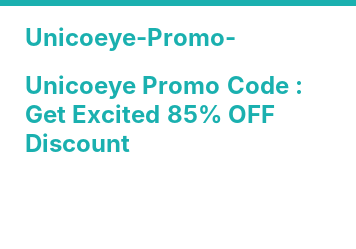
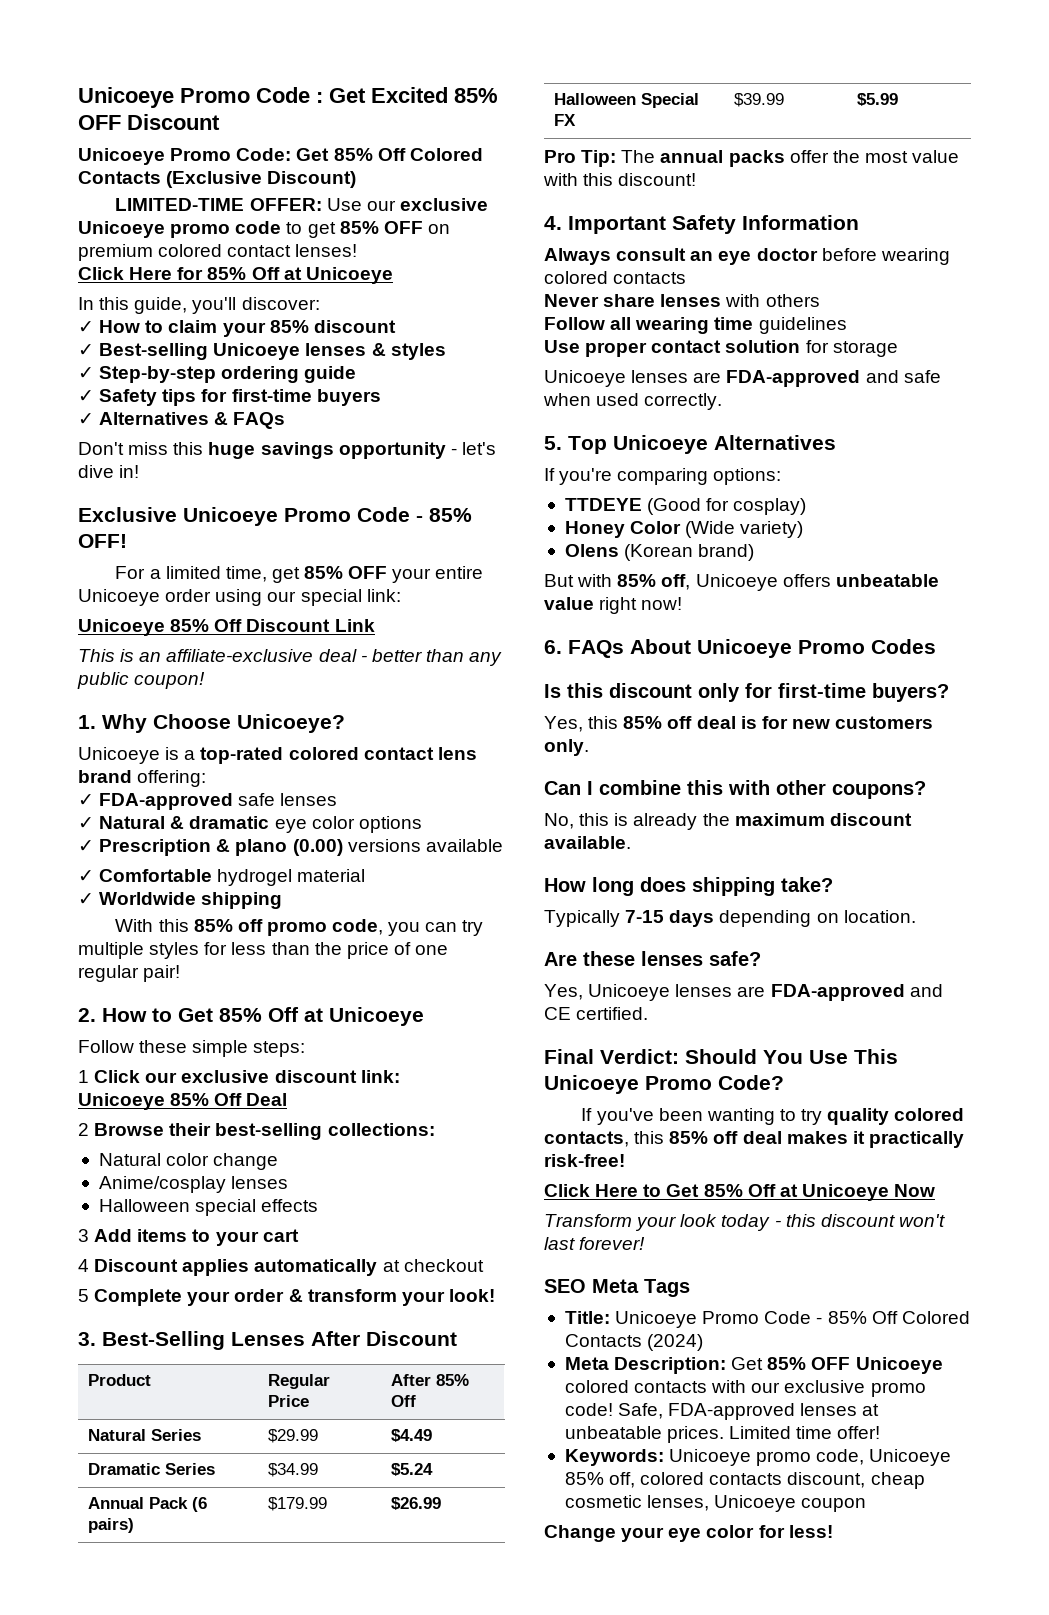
[25,27,236,51] Unicoeye-Promo- // -> (78, 97) none
(130, 142) none -> [78,148,483,165] [78,171,357,188] [115,198,488,211] [78,221,450,238] [78,244,358,261] [78,267,393,284] [78,297,320,314] [78,320,396,337] [78,343,446,360] [78,366,357,383] [78,389,381,406] [78,412,286,429] [78,442,496,459] [78,465,140,478] [78,507,472,526] [78,534,127,548] [115,566,484,583] [78,589,401,606] [78,619,375,636] [78,649,503,666] [77,672,206,689] [78,714,345,733] [78,747,477,764] [78,770,207,787] [78,793,338,810] [78,816,422,833] [78,839,503,856] [78,869,366,886] [78,892,283,909] [115,919,484,936] [78,942,449,959] [78,965,181,982] [78,1007,424,1026] [78,1040,306,1057] [78,1070,400,1083] [78,1093,288,1110] [78,1123,435,1140] [98,1153,279,1170] [98,1176,289,1193] [98,1199,319,1216] [78,1229,299,1246] [78,1259,484,1276] [78,1289,495,1306] [78,1331,457,1350] [87,1374,151,1386] [267,1374,330,1389] [267,1395,309,1407] [390,1374,469,1386] [390,1395,416,1407] [87,1429,201,1441] [267,1429,318,1443] [390,1429,432,1442] [87,1463,215,1475] [267,1463,318,1477] [390,1463,433,1476] [87,1497,207,1512] [87,1518,134,1533] [267,1497,327,1511] [390,1497,441,1510] [553,93,699,108] [553,114,576,126] [733,93,784,107] [856,93,898,106] [544,150,960,167] [543,173,697,186] [544,215,859,234] [544,248,950,265] [544,271,687,284] [544,294,820,307] [544,317,847,334] [544,340,898,357] [544,370,941,387] [543,393,723,410] [544,435,836,454] [544,468,782,485] [564,498,807,515] [564,521,804,538] [564,544,755,561] [544,574,939,591] [544,597,683,614] [544,639,936,658] [544,683,949,702] [544,716,934,732] [544,739,589,756] [544,780,926,799] [544,813,912,830] [544,836,631,849] [544,877,833,896] [544,910,916,927] [544,951,761,966] [544,984,943,1001] [544,1007,649,1020] [544,1049,898,1064] [544,1075,784,1094] [581,1108,965,1125] [544,1131,964,1148] [544,1154,625,1167] [544,1184,936,1201] [544,1214,945,1231] [544,1237,646,1250] [544,1279,690,1297] [564,1311,970,1328] [564,1334,704,1351] [564,1357,943,1374] [564,1380,926,1397] [564,1403,880,1420] [564,1426,881,1443] [564,1449,952,1466] [564,1472,925,1489] [564,1495,867,1512] [544,1525,833,1542] // Unicoeye Promo Code: Get 85% Off Colored Contacts (Exclusive Discount) // LIMITED-TIME OFFER: Use our exclusive Unicoeye promo code to get 85% OFF on premium colored contact lenses! // Click Here for 85% Off at Unicoeye // In this guide, you'll discover: // ✓ How to claim your 85% discount // ✓ Best-selling Unicoeye lenses & styles // ✓ Step-by-step ordering guide // ✓ Safety tips for first-time buyers // ✓ Alternatives & FAQs // Don't miss this huge savings opportunity - let's dive in! // Exclusive Unicoeye Promo Code - 85% OFF! // For a limited time, get 85% OFF your entire Unicoeye order using our special link: // Unicoeye 85% Off Discount Link // This is an affiliate-exclusive deal - better than any public coupon! // 1. Why Choose Unicoeye? // Unicoeye is a top-rated colored contact lens brand offering: // ✓ FDA-approved safe lenses // ✓ Natural & dramatic eye color options // ✓ Prescription & plano (0.00) versions available // ✓ Comfortable hydrogel material // ✓ Worldwide shipping // With this 85% off promo code, you can try multiple styles for less than the price of one regular pair! // 2. How to Get 85% Off at Unicoeye // Follow these simple steps: // 1 Click our exclusive discount link: // Unicoeye 85% Off Deal // 2 Browse their best-selling collections: // Natural color change // Anime/cosplay lenses // Halloween special effects // 3 Add items to your cart // 4 Discount applies automatically at checkout // 5 Complete your order & transform your look! // 3. Best-Selling Lenses After Discount // Product | Regular Price | After 85% Off // Natural Series | $29.99 | $4.49 // Dramatic Series | $34.99 | $5.24 // Annual Pack (6 pairs) | $179.99 | $26.99 // Halloween Special FX | $39.99 | $5.99 // Pro Tip: The annual packs offer the most value with this discount! // 4. Important Safety Information // Always consult an eye doctor before wearing colored contacts // Never share lenses with others // Follow all wearing time guidelines // Use proper contact solution for storage // Unicoeye lenses are FDA-approved and safe when used correctly. // 5. Top Unicoeye Alternatives // If you're comparing options: // TTDEYE (Good for cosplay) // Honey Color (Wide variety) // Olens (Korean brand) // But with 85% off, Unicoeye offers unbeatable value right now! // 6. FAQs About Unicoeye Promo Codes // Is this discount only for first-time buyers? // Yes, this 85% off deal is for new customers only. // Can I combine this with other coupons? // No, this is already the maximum discount available. // How long does shipping take? // Typically 7-15 days depending on location. // Are these lenses safe? // Yes, Unicoeye lenses are FDA-approved and CE certified. // Final Verdict: Should You Use This Unicoeye Promo Code? // If you've been wanting to try quality colored contacts, this 85% off deal makes it practically risk-free! // Click Here to Get 85% Off at Unicoeye Now // Transform your look today - this discount won't last forever! // SEO Meta Tags // Title: Unicoeye Promo Code - 85% Off Colored Contacts (2024) // Meta Description: Get 85% OFF Unicoeye colored contacts with our exclusive promo code! Safe, FDA-approved lenses at unbeatable prices. Limited time offer! // Keywords: Unicoeye promo code, Unicoeye 85% off, colored contacts discount, cheap cosmetic lenses, Unicoeye coupon // Change your eye color for less!

